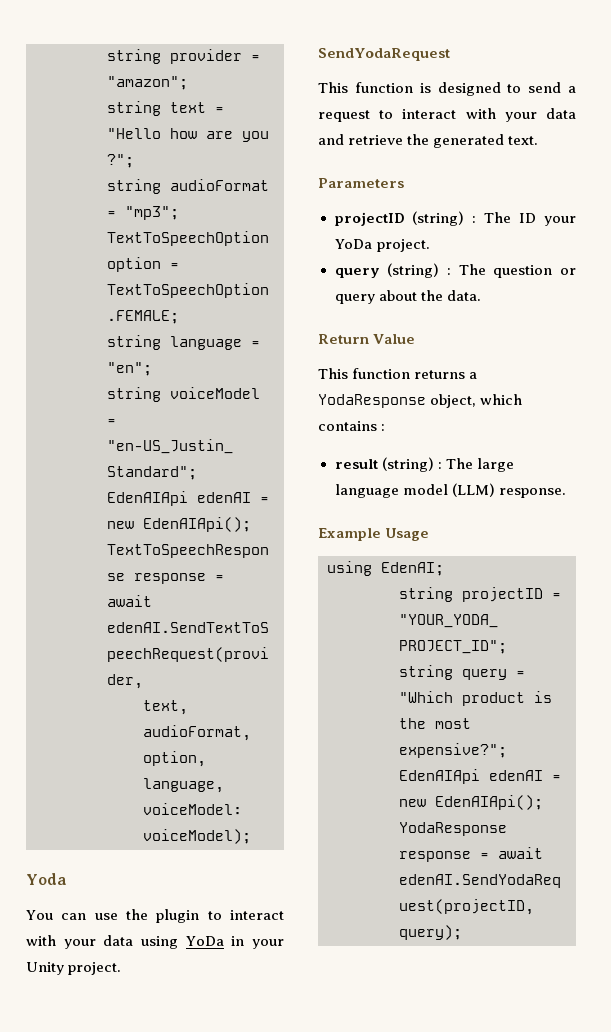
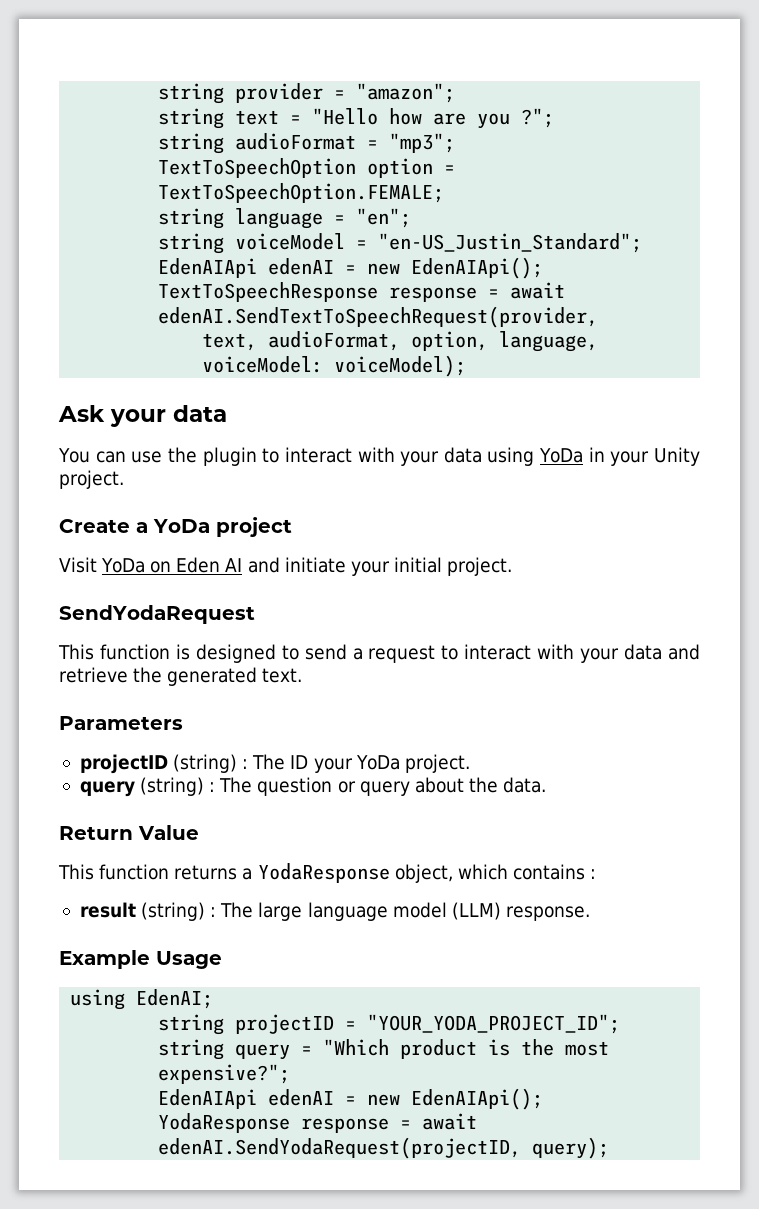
[26,873,67,885] Yoda -> [58,405,227,427] Ask your data
(122, 968) none -> [59,517,292,537] [59,557,513,576] // Create a YoDa project // Visit YoDa on Eden AI and initiate your initial project.

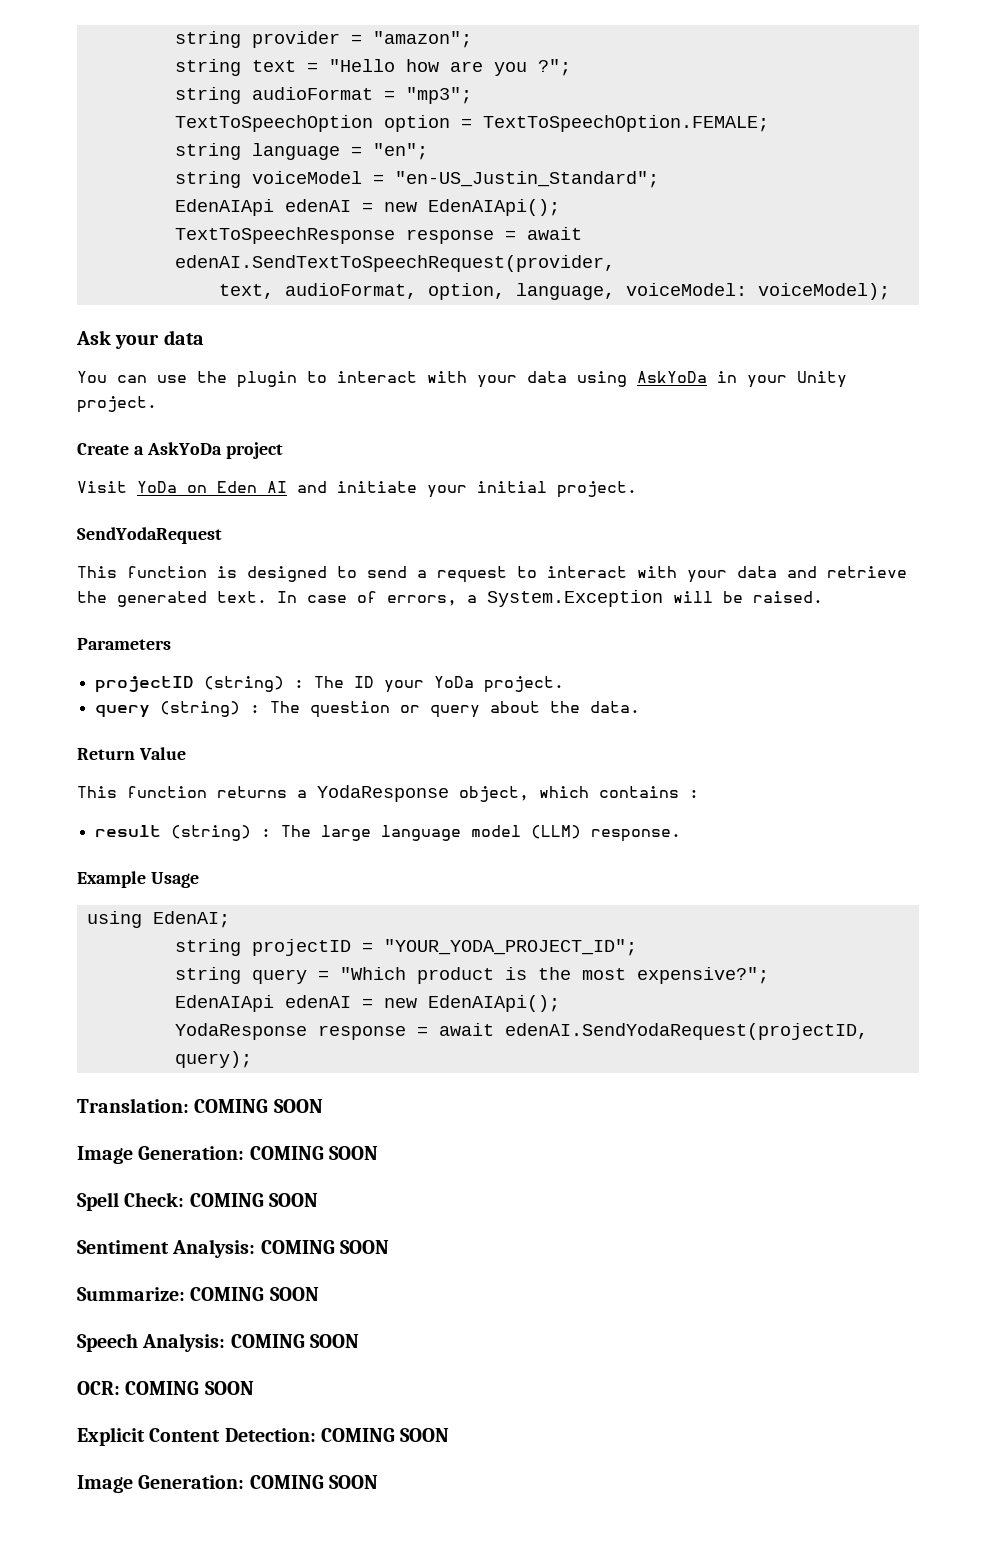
[539,448,584,463] YoDa -> [637,371,707,383] AskYoDa
[153,519,210,533] YoDa -> [146,442,222,455] AskYoDa
(303, 675) none -> [277,590,823,607] In case of errors, a System.Exception will be raised.
(610, 1148) none -> [77,1098,323,1113] [77,1146,378,1164] [77,1192,318,1211] [77,1239,389,1258] [77,1287,319,1301] [77,1333,359,1352] [77,1381,254,1395] [77,1427,450,1446] [77,1475,378,1493] // Translation: COMING SOON // Image Generation: COMING SOON // Spell Check: COMING SOON // Sentiment Analysis: COMING SOON // Summarize: COMING SOON // Speech Analysis: COMING SOON // OCR: COMING SOON // Explicit Content Detection: COMING SOON // Image Generation: COMING SOON

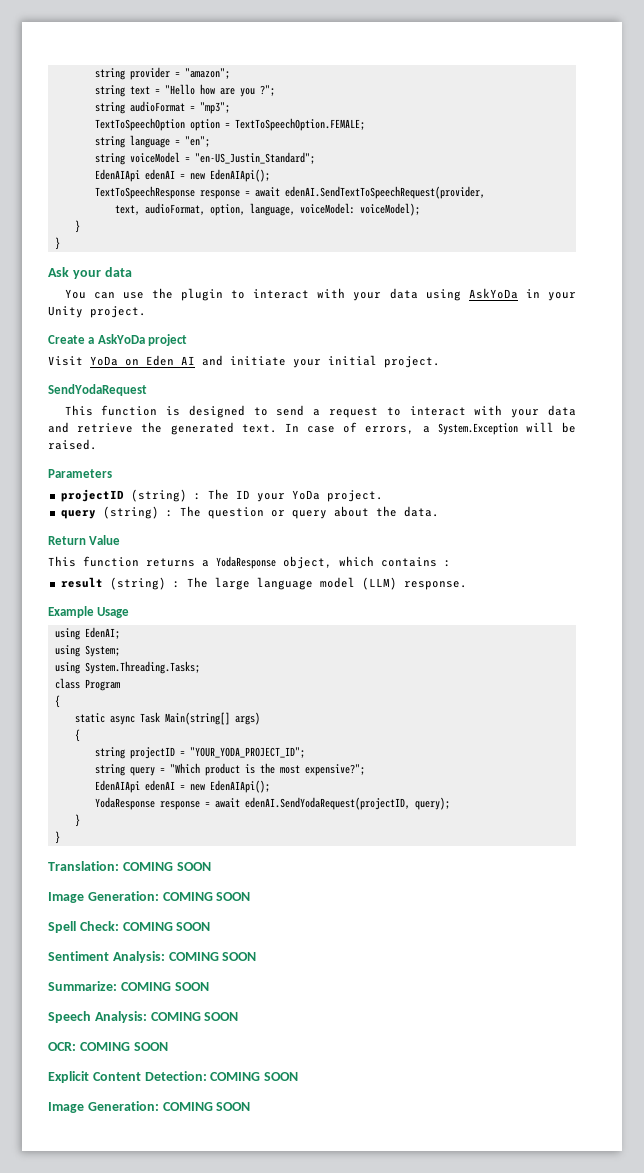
(890, 291) none -> [74,220,80,233] [54,237,60,250] // } // }
(230, 919) none -> [54,645,120,657] [54,661,200,674] [54,678,120,691] [54,695,60,708] [74,712,260,725] [74,729,80,742] // using System; // using System.Threading.Tasks; // class Program // { // static async Task Main(string[] args) // {
(252, 1059) none -> [74,814,80,827] [54,831,60,844] // } // }

